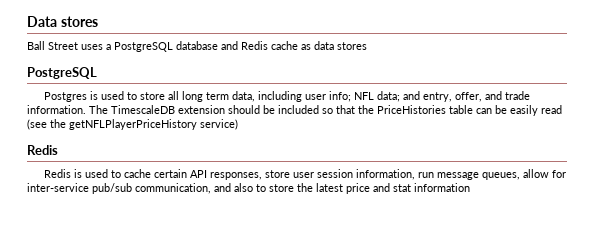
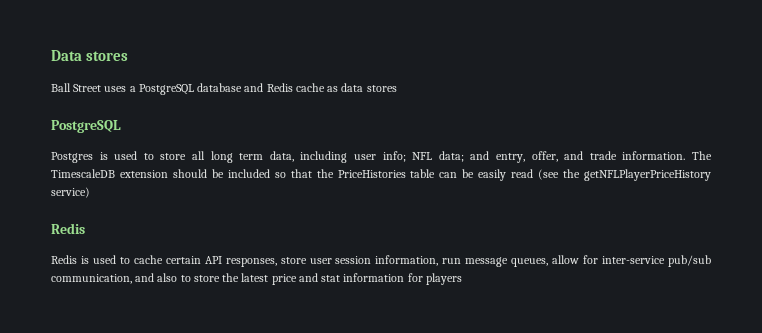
(470, 187) none -> [407,273,462,285] for players

